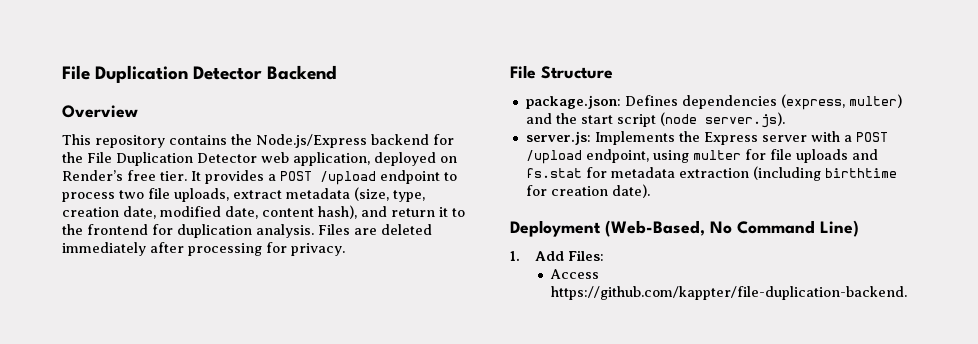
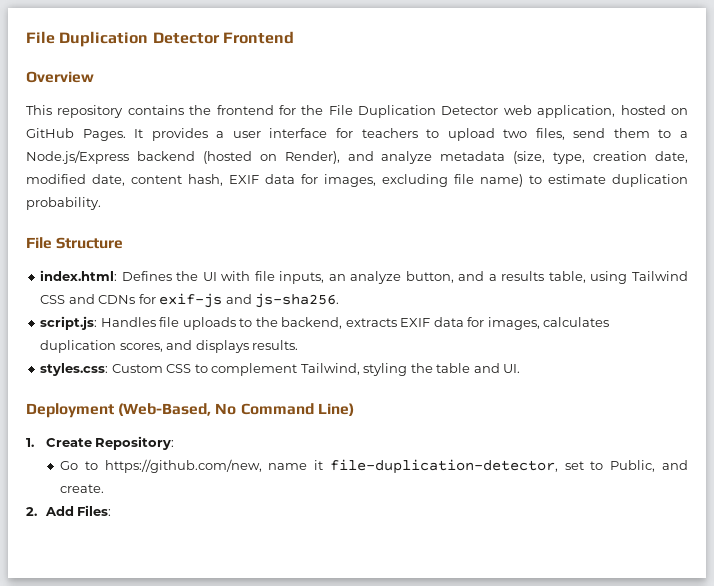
[62,65,338,83] File Duplication Detector Backend -> [26,31,294,47] File Duplication Detector Frontend
[256,134,429,148] Node.js/Express backend -> [216,105,274,115] frontend
[374,152,457,166] [62,170,457,185] [62,188,282,202] deployed on Render’s free tier. It provides a POST /upload endpoint to process two file uploads, extract -> [620,105,688,115] [26,128,688,141] [26,150,433,164] hosted on GitHub Pages. It provides a user interface for teachers to upload two files, send them to a Node.js/Express backend (hosted on Render), and analyze
[318,205,465,219] [62,224,432,238] [62,242,345,256] [510,65,613,79] [525,94,902,110] [525,112,785,128] [525,131,888,145] [525,149,878,164] [525,166,897,181] [525,184,650,198] hash), and return it to the frontend for duplication analysis. Files are deleted immediately after processing for privacy. // File Structure // package.json: Defines dependencies (express, multer) and the start script (node server.js). // server.js: Implements the Express server with a POST /upload endpoint, using multer for file uploads and fs.stat for metadata extraction (including birthtime for creation date). -> [188,174,688,187] [26,197,101,210] [26,237,124,249] [40,270,688,284] [40,293,340,308] [40,316,610,330] [40,340,299,353] [40,363,521,376] hash, EXIF data for images, excluding file name) to estimate duplication probability. // File Structure // index.html: Defines the UI with file inputs, an analyze button, and a results table, using Tailwind CSS and CDNs for exif-js and js-sha256. // script.js: Handles file uploads to the backend, extracts EXIF data for images, calculates duplication scores, and displays results. // styles.css: Custom CSS to complement Tailwind, styling the table and UI.
(520, 256) none -> [45,436,175,450] [60,459,688,474] [60,484,105,493] [26,507,37,516] Create Repository: // Go to https://github.com/new, name it file-duplication-detector, set to Public, and create. // 2.
[550,269,600,279] [551,286,908,300] // Access https://github.com/kappter/file-duplication-backend. -> (112, 510) none

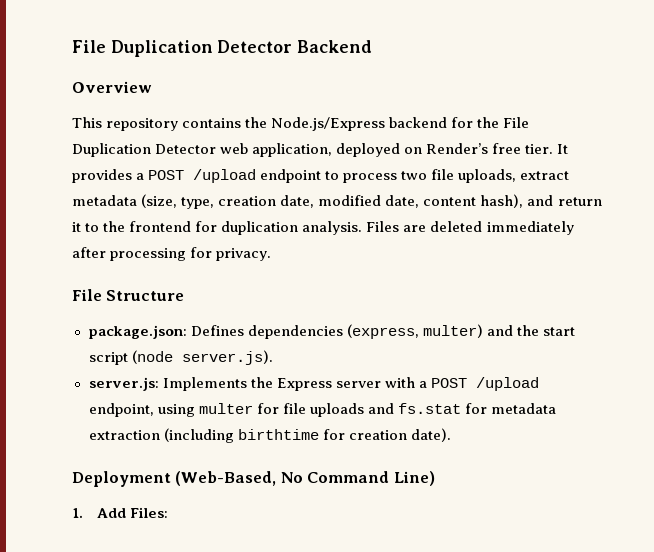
[26,31,294,47] File Duplication Detector Frontend -> [72,40,373,57] File Duplication Detector Backend
[216,105,274,115] frontend -> [271,117,448,131] Node.js/Express backend
[620,105,688,115] [26,128,688,141] [26,150,433,164] hosted on GitHub Pages. It provides a user interface for teachers to upload two files, send them to a Node.js/Express backend (hosted on Render), and analyze -> [336,143,569,157] [72,169,570,183] deployed on Render’s free tier. It provides a POST /upload endpoint to process two file uploads, extract
[188,174,688,187] [26,197,101,210] [26,237,124,249] [40,270,688,284] [40,293,340,308] [40,316,610,330] [40,340,299,353] [40,363,521,376] hash, EXIF data for images, excluding file name) to estimate duplication probability. // File Structure // index.html: Defines the UI with file inputs, an analyze button, and a results table, using Tailwind CSS and CDNs for exif-js and js-sha256. // script.js: Handles file uploads to the backend, extracts EXIF data for images, calculates duplication scores, and displays results. // styles.css: Custom CSS to complement Tailwind, styling the table and UI. -> [480,194,602,208] [72,221,574,235] [72,247,272,261] [72,289,185,301] [88,324,575,339] [88,350,273,365] [88,377,539,391] [88,403,556,417] [88,428,451,443] hash), and return it to the frontend for duplication analysis. Files are deleted immediately after processing for privacy. // File Structure // package.json: Defines dependencies (express, multer) and the start script (node server.js). // server.js: Implements the Express server with a POST /upload endpoint, using multer for file uploads and fs.stat for metadata extraction (including birthtime for creation date).
[45,436,175,450] [60,459,688,474] [60,484,105,493] [26,507,37,516] Create Repository: // Go to https://github.com/new, name it file-duplication-detector, set to Public, and create. // 2. -> (83, 513) none

